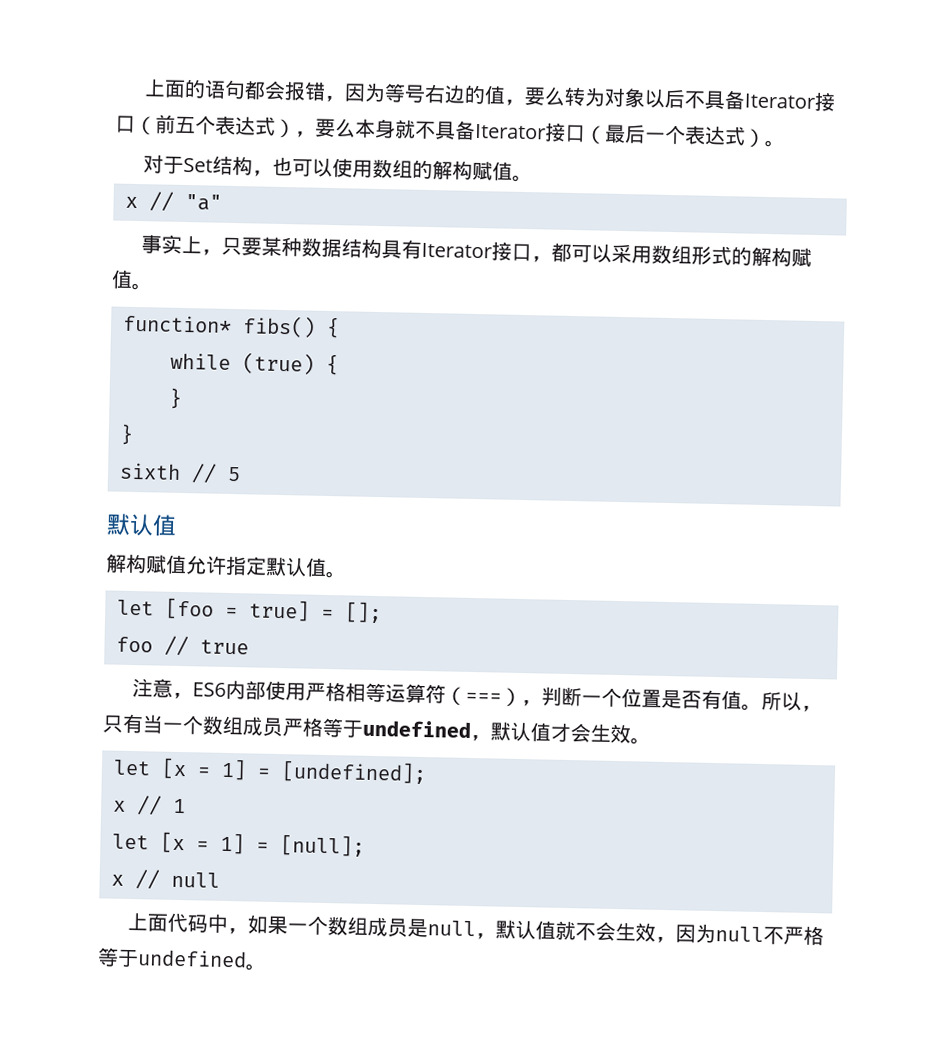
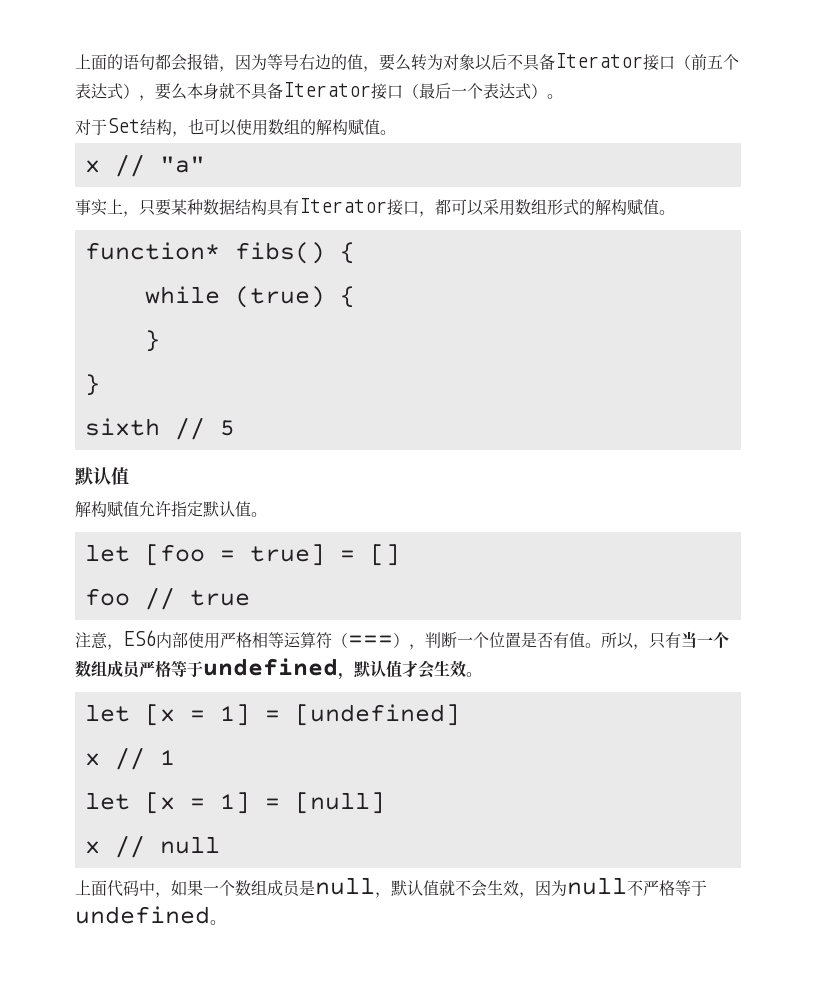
[344,601,382,624] []; -> [369,544,400,566] []
[280,760,427,785] [undefined]; -> [294,704,460,726] [undefined]
[279,834,365,857] [null]; -> [294,792,385,814] [null]

